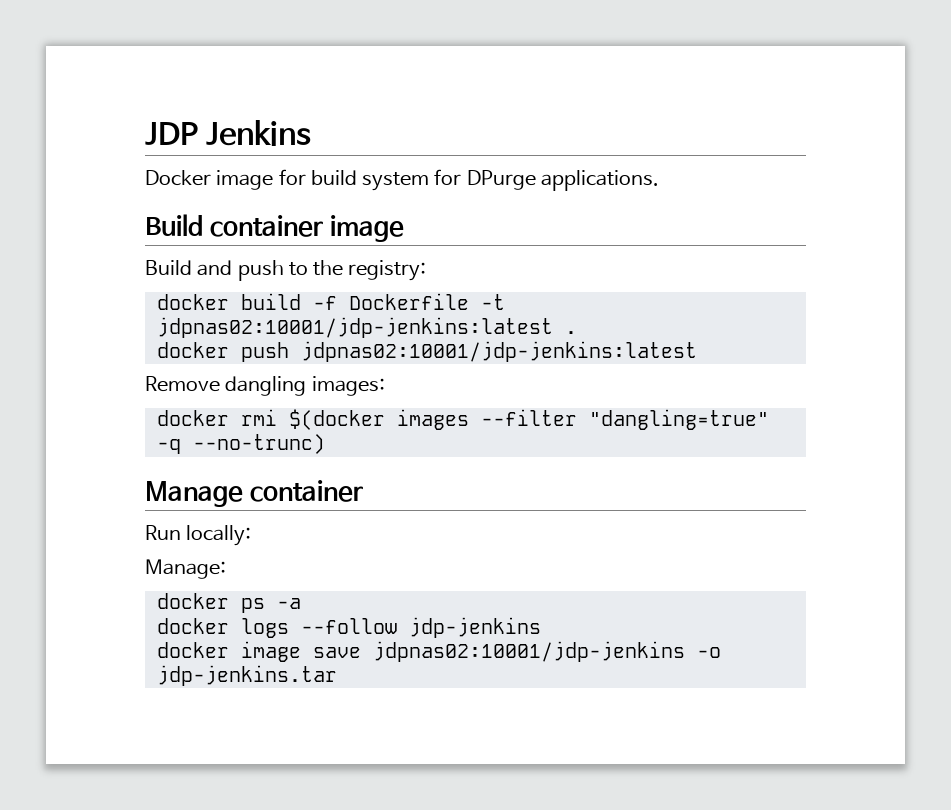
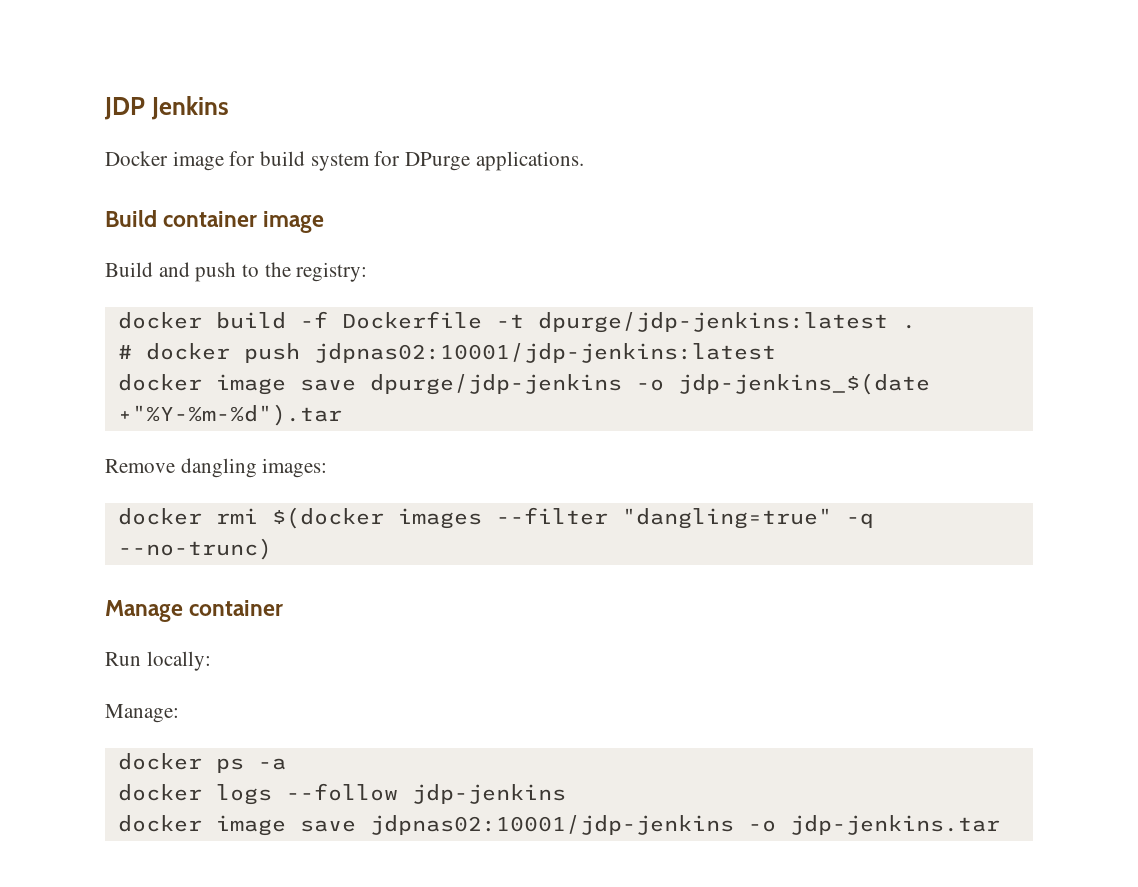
[156,317,553,338] jdpnas02:10001/jdp-jenkins:latest -> [537,312,888,333] dpurge/jdp-jenkins:latest
(577, 332) none -> [117,345,132,359] #
(697, 351) none -> [117,373,930,395] [117,404,342,426] // docker image save dpurge/jdp-jenkins -o jdp-jenkins_$(date +"%Y-%m-%d").tar

